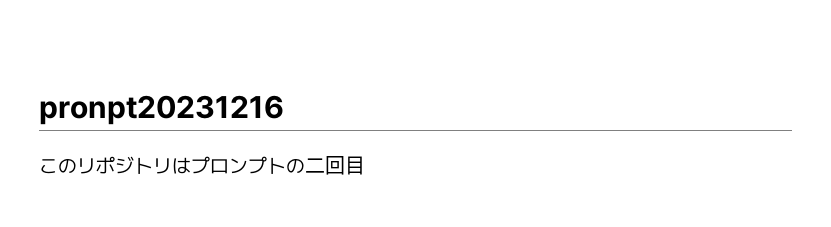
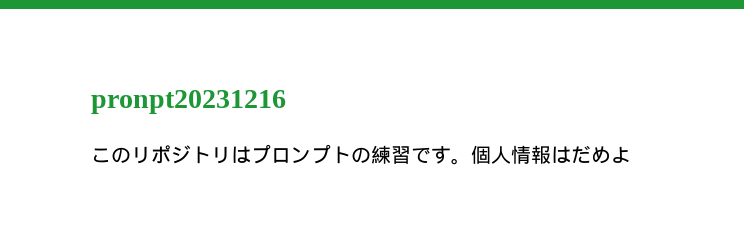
[305,156,365,175] 二回目 -> [371,145,631,165] 練習です。個人情報はだめよ

